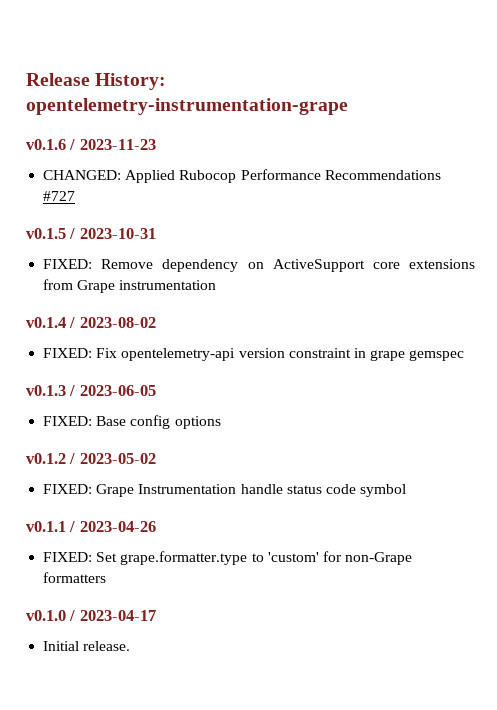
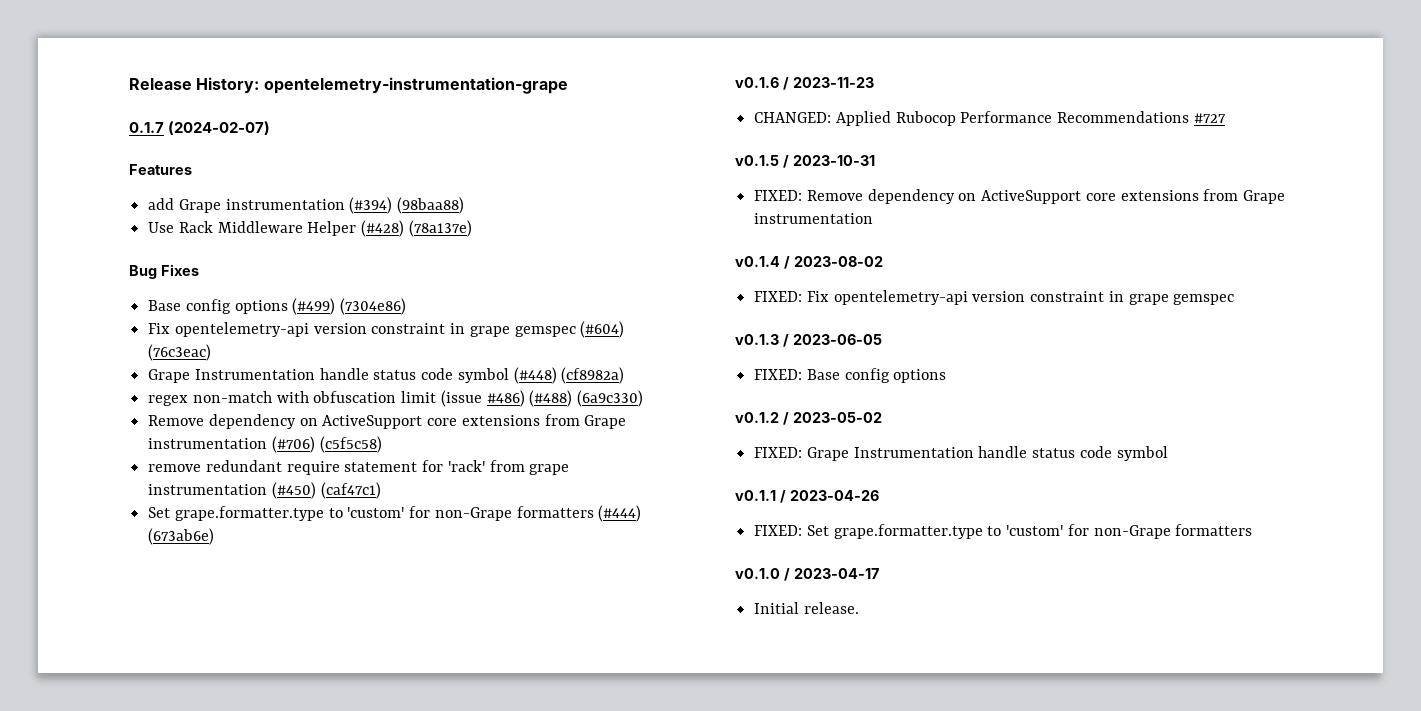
(348, 106) none -> [129,121,271,135] [129,164,192,175] [148,197,465,214] [148,220,472,237] [129,264,199,279] [148,298,407,315] [148,321,625,338] [148,344,212,361] [148,367,625,384] [148,390,644,407] [148,414,627,429] [148,436,382,453] [148,460,570,475] [148,482,381,499] [148,505,642,522] [148,528,215,545] // 0.1.7 (2024-02-07) // Features // add Grape instrumentation (#394) (98baa88) // Use Rack Middleware Helper (#428) (78a137e) // Bug Fixes // Base config options (#499) (7304e86) // Fix opentelemetry-api version constraint in grape gemspec (#604) (76c3eac) // Grape Instrumentation handle status code symbol (#448) (cf8982a) // regex non-match with obfuscation limit (issue #486) (#488) (6a9c330) // Remove dependency on ActiveSupport core extensions from Grape instrumentation (#706) (c5f5c58) // remove redundant require statement for 'rack' from grape instrumentation (#450) (caf47c1) // Set grape.formatter.type to 'custom' for non-Grape formatters (#444) (673ab6e)

